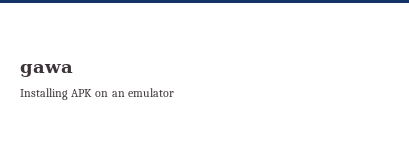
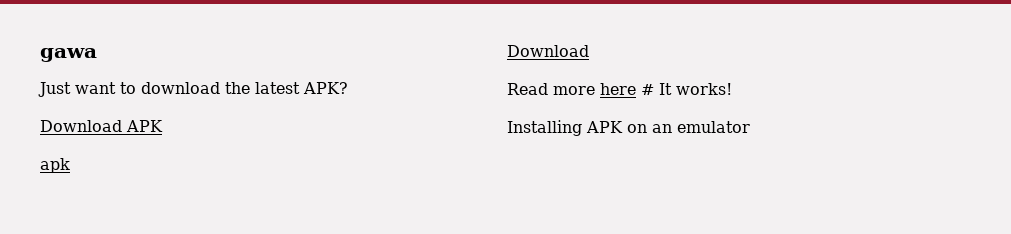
(73, 70) none -> [38,82,348,97] [40,120,163,132] [40,158,70,173] [507,45,589,57] [507,83,732,95] // Just want to download the latest APK? // Download APK // apk // Download // Read more here # It works!

